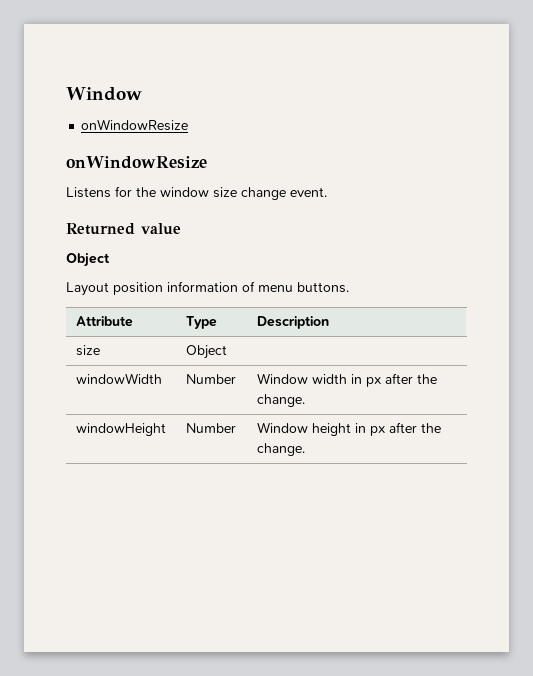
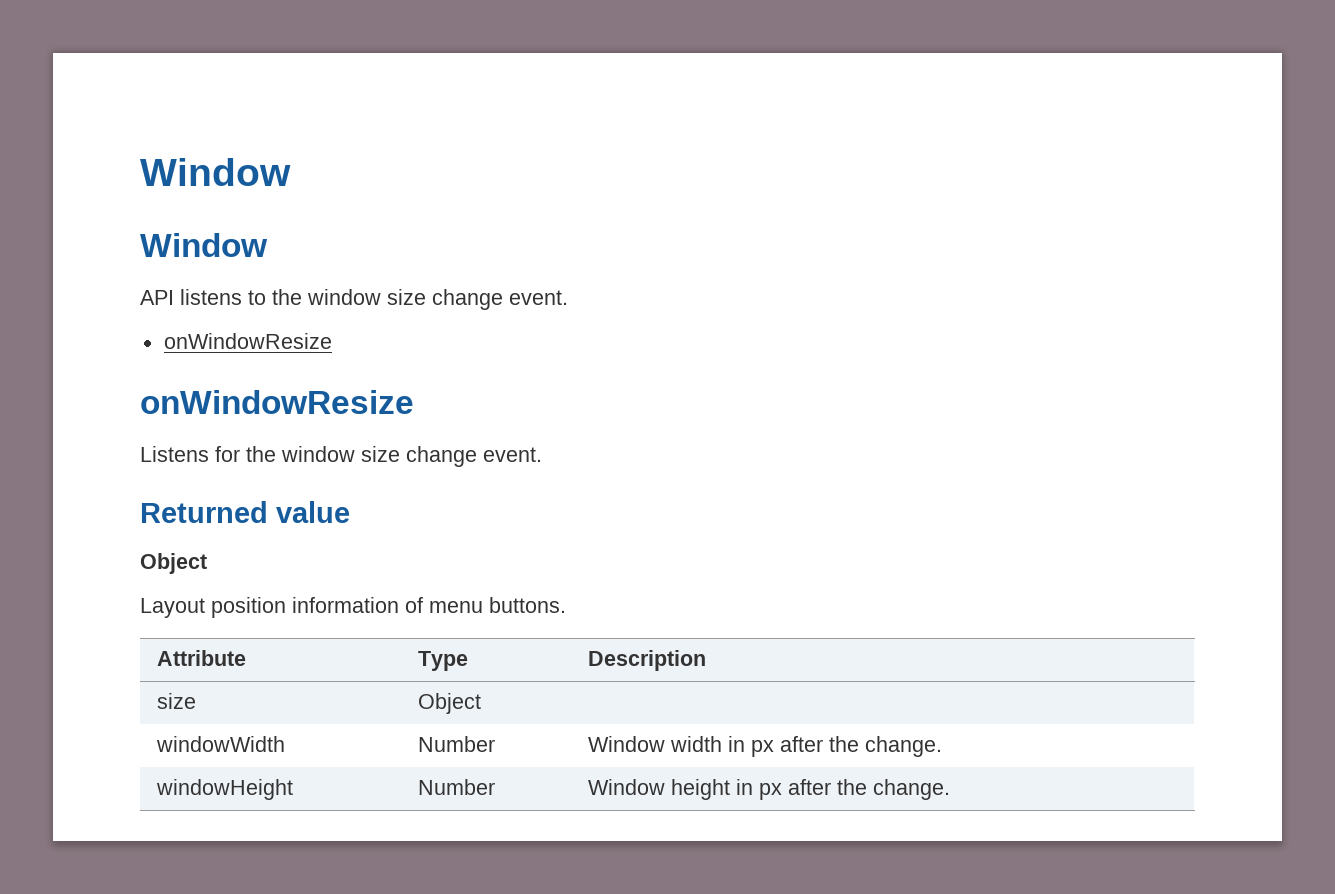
[66,87,142,101] Window -> [140,158,291,186] [140,233,268,257] [140,289,568,310] Window // Window // API listens to the window size change event.

